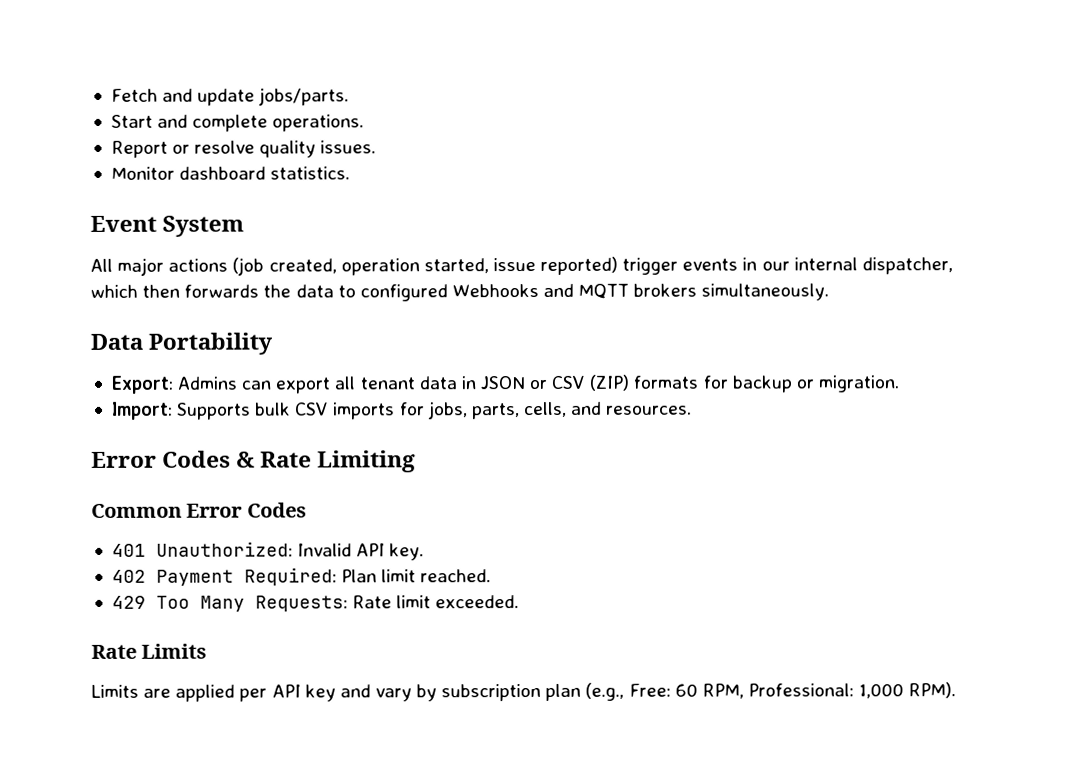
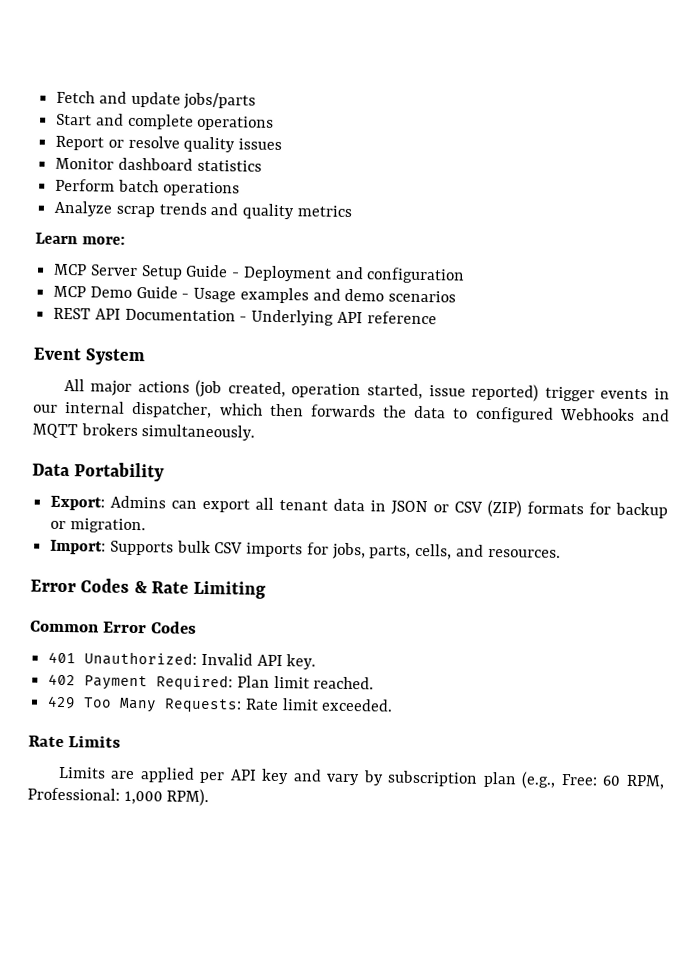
[258,87,350,106] jobs/parts. -> [183,92,257,110] jobs/parts
[272,114,365,132] operations. -> [197,115,275,131] operations
[320,140,377,154] issues. -> [238,138,283,151] issues
[270,166,351,180] statistics. -> [196,159,262,172] [55,178,240,197] [54,200,352,220] [35,232,125,245] [53,263,466,284] [53,285,457,304] [53,307,437,326] statistics // Perform batch operations // Analyze scrap trends and quality metrics // Learn more: // MCP Server Setup Guide - Deployment and configuration // MCP Demo Guide - Usage examples and demo scenarios // REST API Documentation - Underlying API reference

